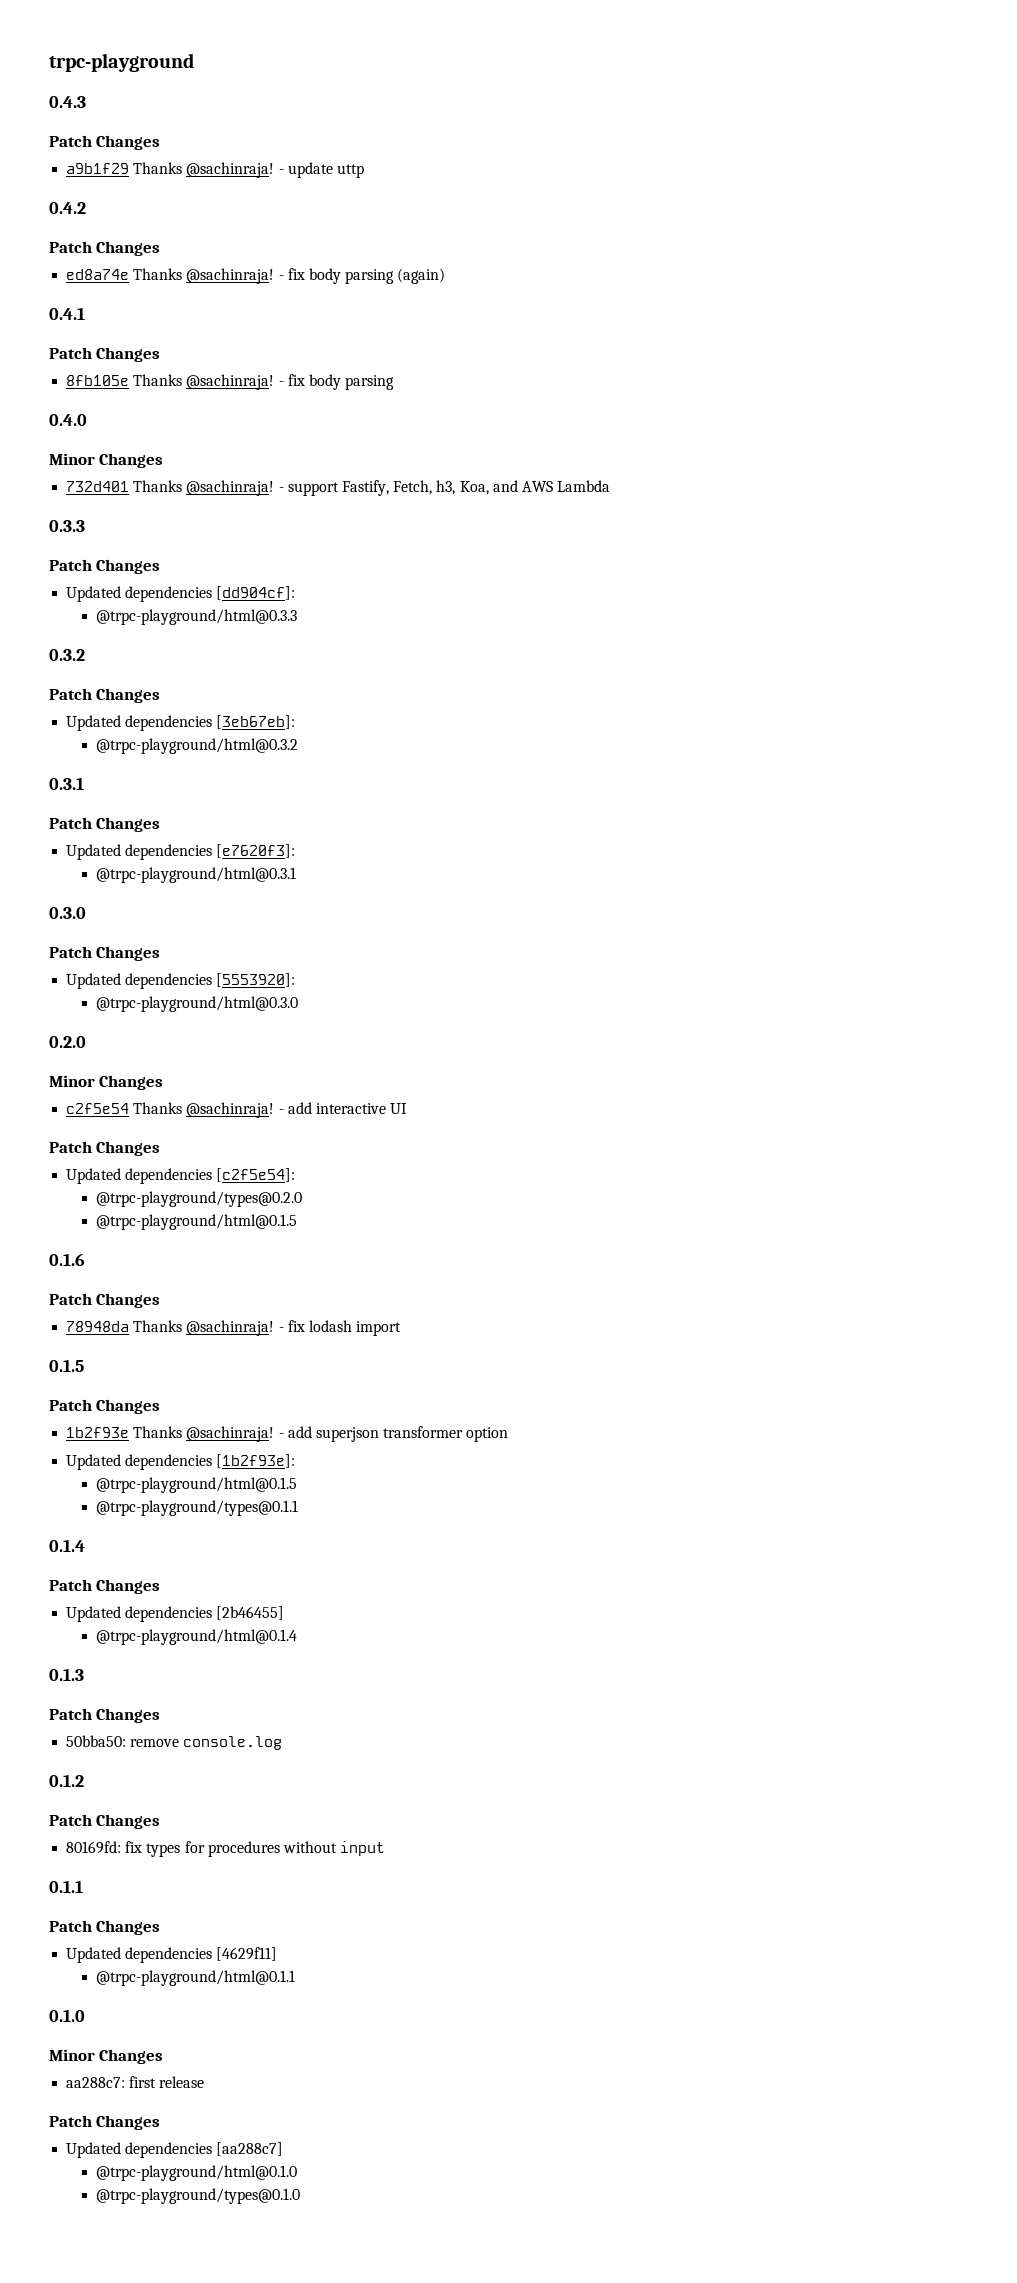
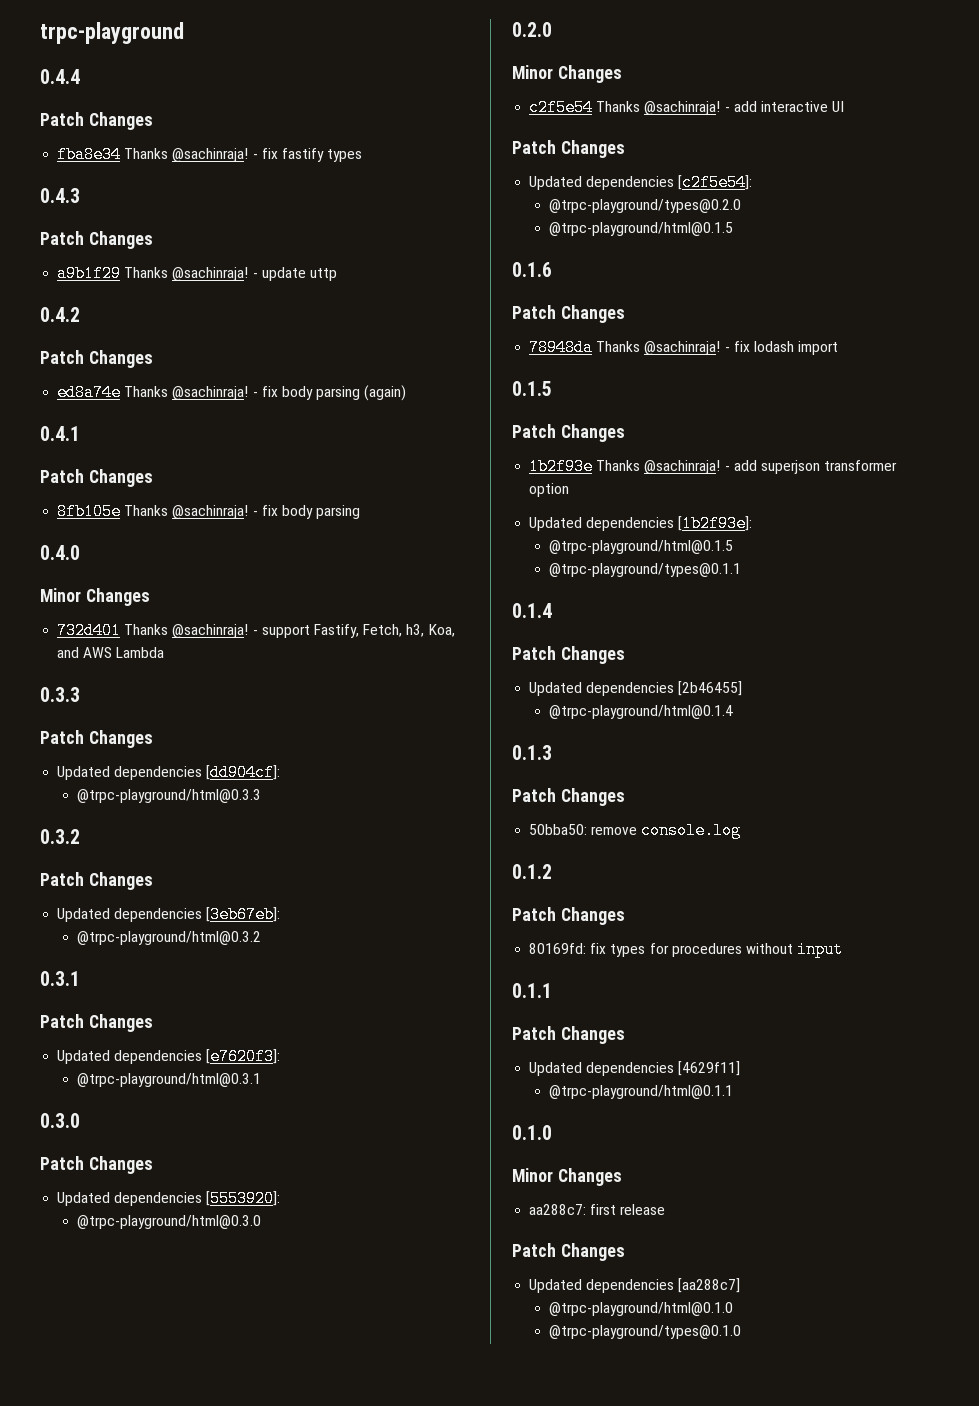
(194, 62) none -> [40,69,80,84] [40,112,153,130] [57,146,363,163] // 0.4.4 // Patch Changes // fba8e34 Thanks @sachinraja! - fix fastify types

